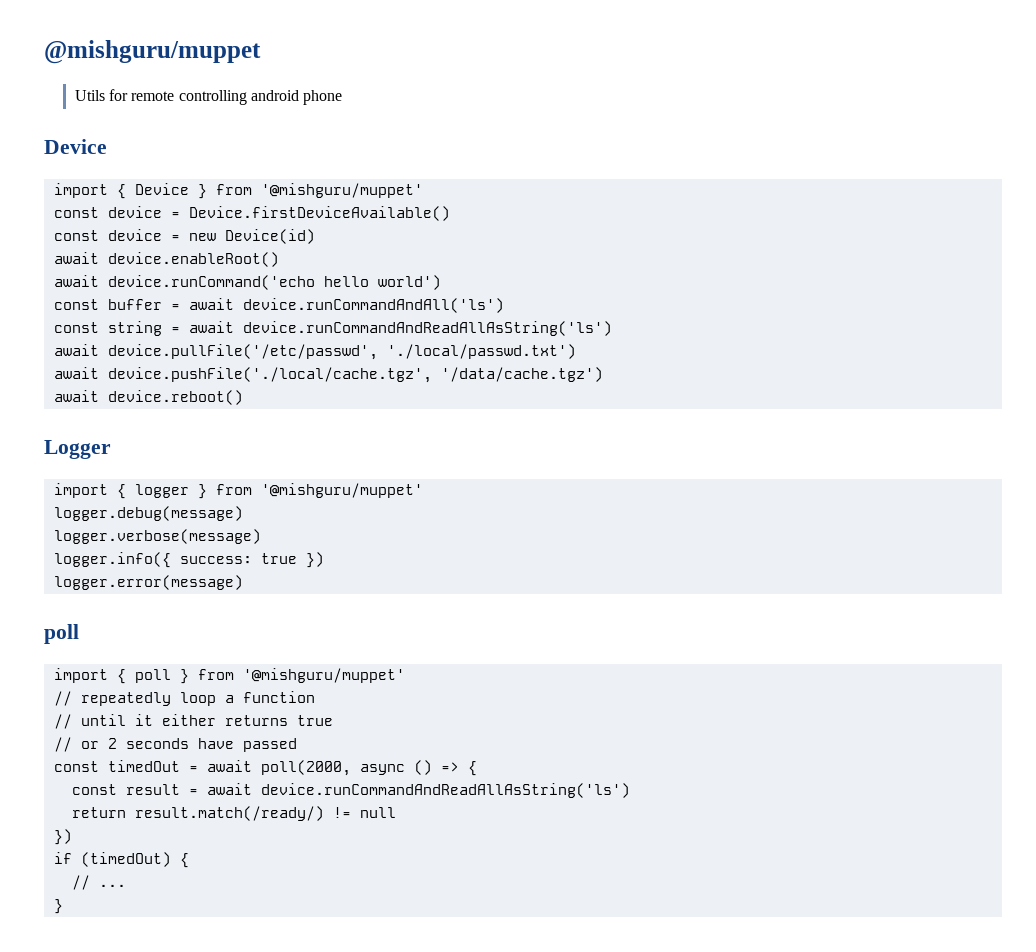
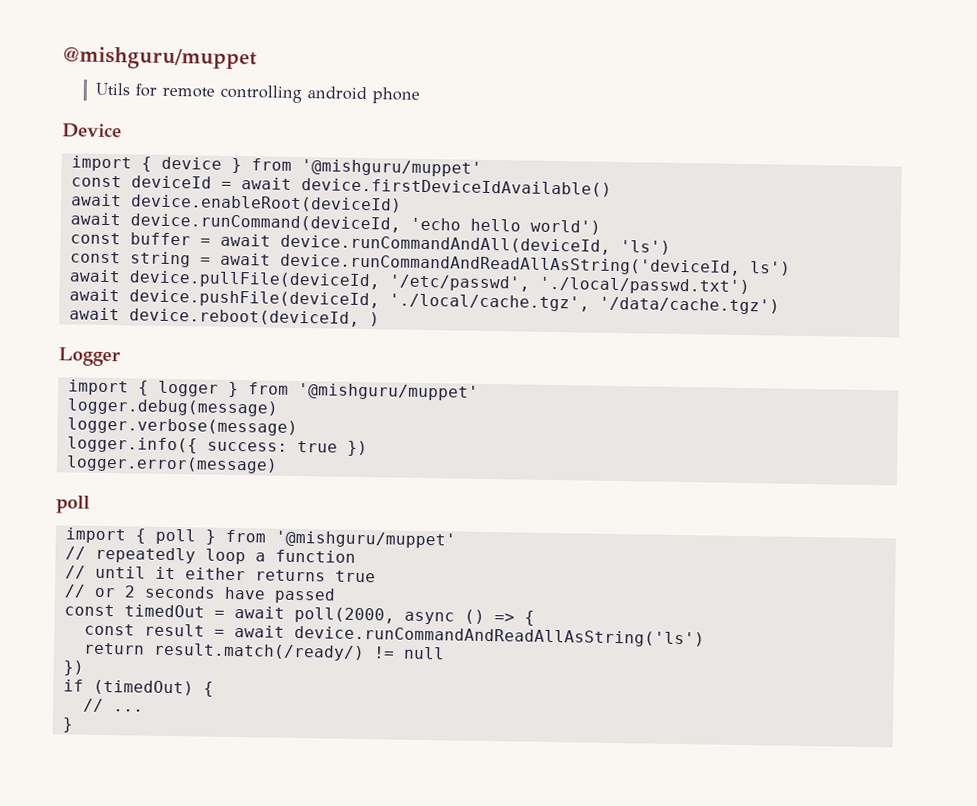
[134,183,189,195] Device -> [160,156,222,170] device
[107,206,450,221] [53,229,315,244] [53,252,279,267] [53,275,315,290] device = Device.firstDeviceAvailable() // const device = new Device(id) // await device.enableRoot() // await device.runCommand('echo -> [130,175,612,197] [70,193,402,213] [69,212,461,233] deviceId = await device.firstDeviceIdAvailable() // await device.enableRoot(deviceId) // await device.runCommand(deviceId, 'echo
[242,298,504,313] device.runCommandAndAll('ls') -> [279,234,671,255] device.runCommandAndAll(deviceId, 'ls')
[242,321,612,336] [53,344,378,360] device.runCommandAndReadAllAsString('ls') // await device.pullFile('/etc/passwd', -> [279,253,791,276] [68,269,530,292] device.runCommandAndReadAllAsString('deviceId, ls') // await device.pullFile(deviceId, '/etc/passwd',
[107,367,432,383] device.pushFile('./local/cache.tgz', -> [128,289,590,312] device.pushFile(deviceId, './local/cache.tgz',
[107,390,243,405] device.reboot() -> [128,308,380,327] device.reboot(deviceId, )

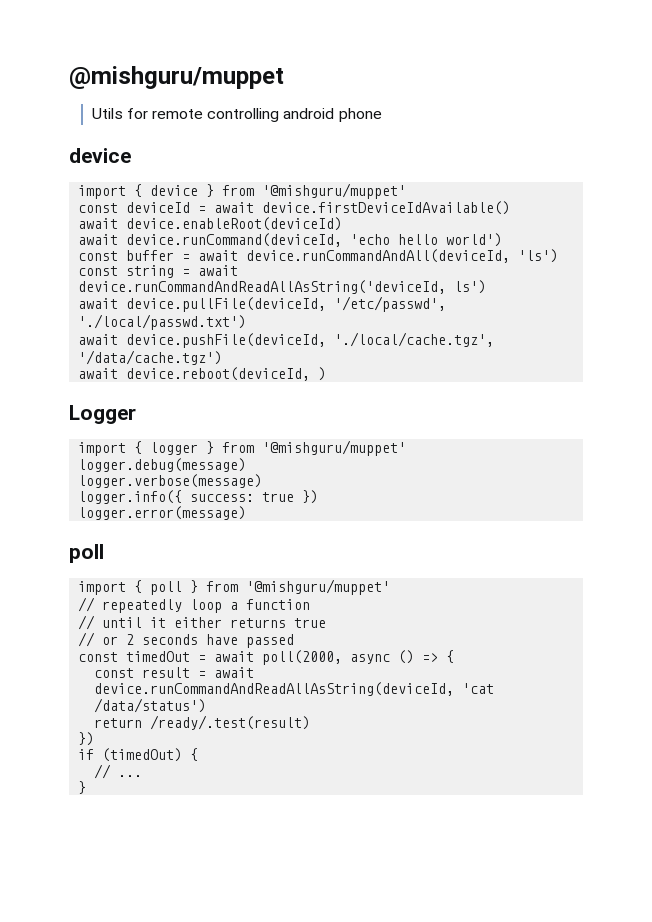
[62,123,122,139] Device -> [69,148,131,163] device
[293,625,705,648] [83,642,445,662] device.runCommandAndReadAllAsString('ls') // return result.match(/ready/) != null -> [94,682,495,696] [94,698,207,713] [94,715,311,730] device.runCommandAndReadAllAsString(deviceId, 'cat /data/status') // return /ready/.test(result)

